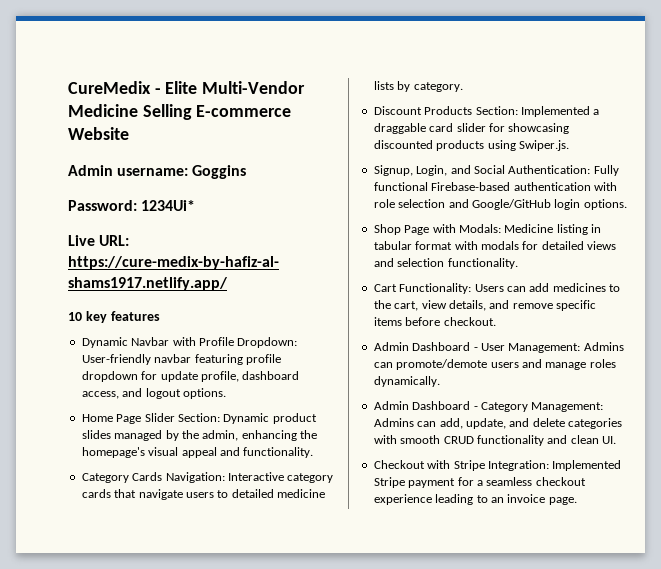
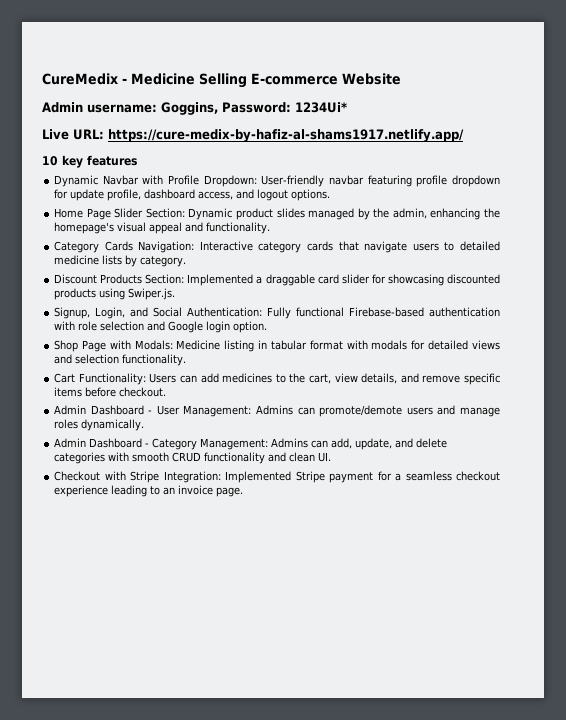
[165,81,306,94] Elite Multi-Vendor -> (127, 81) none
[192,165,247,179] Goggins // -> [161,102,218,115] Goggins,
[471,199,627,210] Google/GitHub login options. -> [168,321,268,333] Google login option.

